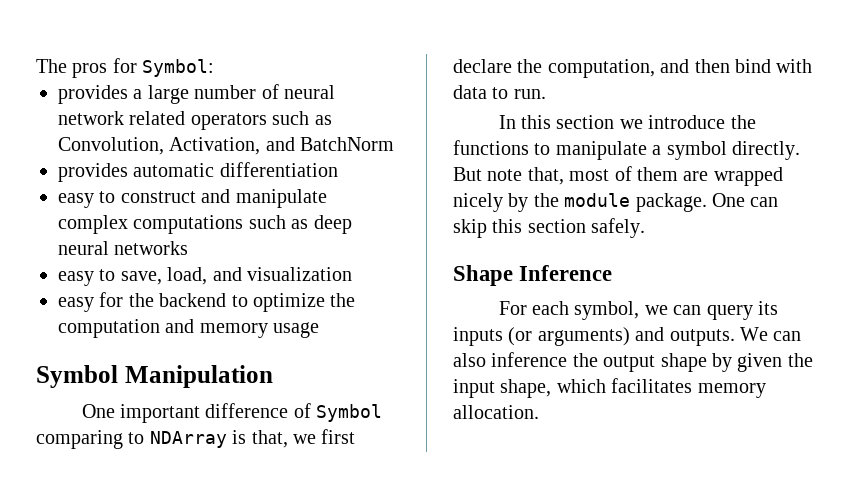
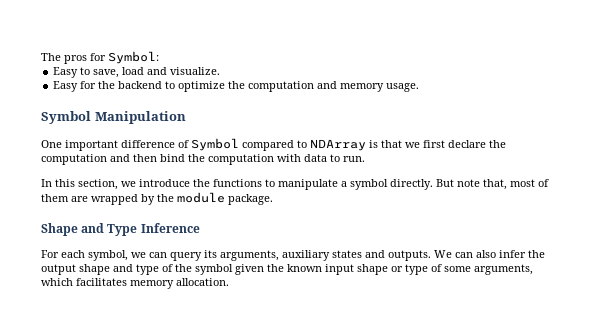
[58,84,335,104] [58,111,332,130] [58,137,395,155] [58,162,338,182] [58,189,327,208] [58,215,352,234] [58,241,189,255] [58,267,352,286] [58,297,94,312] provides a large number of neural network related operators such as Convolution, Activation, and BatchNorm // provides automatic differentiation // easy to construct and manipulate complex computations such as deep neural networks // easy to save, load, and visualization // easy -> [53,67,221,78] [53,81,79,92] Easy to save, load and visualize. // Easy
[273,322,320,338] usage -> [386,83,420,92] usage.
[36,430,123,449] comparing -> [242,140,294,151] compared
[251,430,288,448] that, -> [381,140,402,148] that
[547,59,655,78] computation, -> [41,154,107,165] computation
(771, 66) none -> [188,154,274,165] the computation
[556,115,615,129] section -> [78,179,118,190] section,
[453,193,503,212] nicely -> (138, 199) none
[712,193,779,207] [453,218,646,238] One can skip this section safely. -> (273, 199) none
(513, 275) none -> [81,223,138,236] and Type
[453,327,630,346] inputs (or arguments) -> [220,250,362,261] arguments, auxiliary states
[491,352,568,367] inference -> [499,250,526,258] infer
[712,353,813,372] [453,379,552,398] by given the input shape, -> [113,264,533,275] and type of the symbol given the known input shape or type of some arguments,

